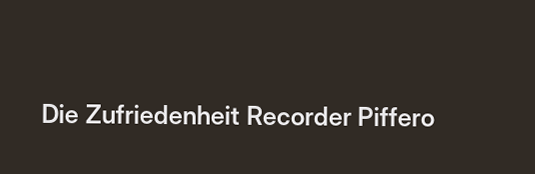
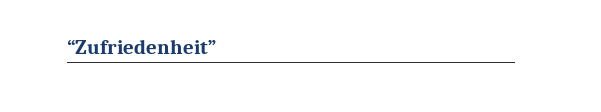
[41,103,436,127] Die Zufriedenheit Recorder Piffero -> [67,39,216,54] “Zufriedenheit”

